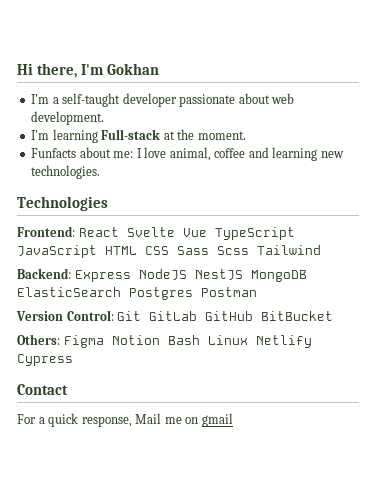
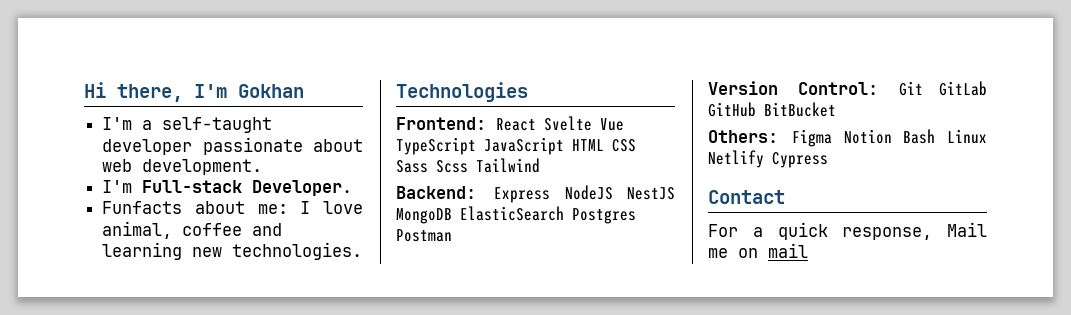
[52,129,246,143] learning Full-stack at the moment. -> [142,180,353,196] Full-stack Developer.
[201,413,233,427] gmail -> [768,243,808,258] mail

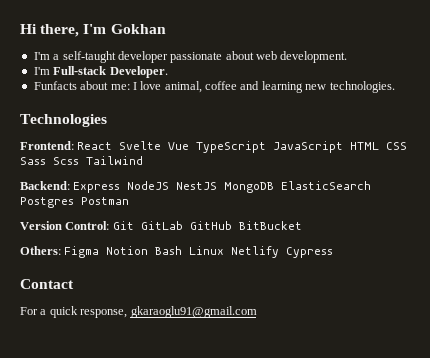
[947,222,987,237] [708,243,808,258] Mail me on mail -> [130,306,257,318] gkaraoglu91@gmail.com

